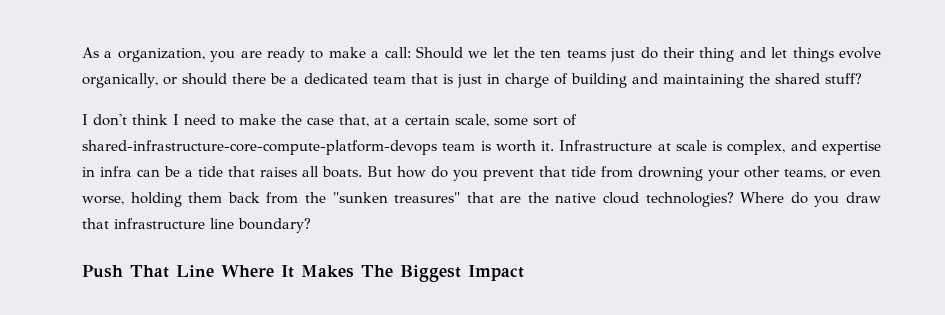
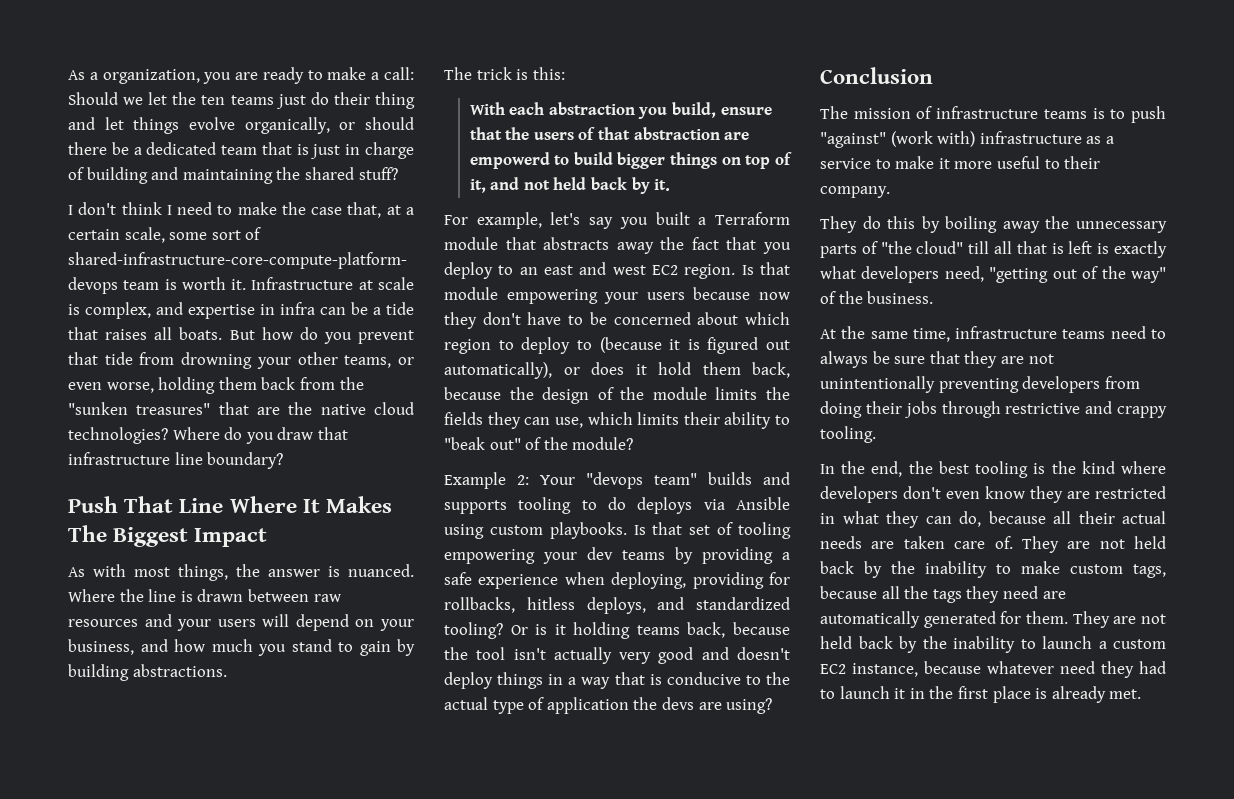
(524, 273) none -> [68,564,414,581] [68,589,341,602] [68,614,414,631] [68,639,415,656] [68,664,227,681] [444,67,565,80] [469,102,772,119] [469,127,750,140] [469,152,792,169] [469,177,671,194] [444,212,790,229] [444,237,791,254] [444,262,790,279] [444,287,790,304] [444,312,790,329] [444,337,790,354] [444,362,790,379] [444,387,790,404] [444,412,790,429] [444,437,634,450] [444,472,790,489] [444,497,790,514] [444,522,791,539] [444,547,790,564] [444,572,790,589] [444,597,790,614] [444,622,790,639] [444,647,790,664] [444,672,790,689] [444,697,773,714] [820,67,933,84] [820,106,1166,123] [820,131,1114,148] [820,156,1101,169] [820,186,890,198] [820,216,1167,233] [820,241,1167,258] [820,266,1166,283] [820,291,934,304] [820,326,1166,342] [820,351,1054,368] [820,376,1140,393] [820,401,1167,418] [820,426,876,443] [820,461,1166,478] [820,486,1166,503] [820,511,1166,528] [820,536,1166,553] [820,561,1166,578] [820,586,1066,603] [820,611,1166,628] [820,636,1166,653] [820,661,1166,678] [820,686,1142,703] // As with most things, the answer is nuanced. Where the line is drawn between raw resources and your users will depend on your business, and how much you stand to gain by building abstractions. // The trick is this: // With each abstraction you build, ensure that the users of that abstraction are empowerd to build bigger things on top of it, and not held back by it. // For example, let's say you built a Terraform module that abstracts away the fact that you deploy to an east and west EC2 region. Is that module empowering your users because now they don't have to be concerned about which region to deploy to (because it is figured out automatically), or does it hold them back, because the design of the module limits the fields they can use, which limits their ability to "beak out" of the module? // Example 2: Your "devops team" builds and supports tooling to do deploys via Ansible using custom playbooks. Is that set of tooling empowering your dev teams by providing a safe experience when deploying, providing for rollbacks, hitless deploys, and standardized tooling? Or is it holding teams back, because the tool isn't actually very good and doesn't deploy things in a way that is conducive to the actual type of application the devs are using? // Conclusion // The mission of infrastructure teams is to push "against" (work with) infrastructure as a service to make it more useful to their company. // They do this by boiling away the unnecessary parts of "the cloud" till all that is left is exactly what developers need, "getting out of the way" of the business. // At the same time, infrastructure teams need to always be sure that they are not unintentionally preventing developers from doing their jobs through restrictive and crappy tooling. // In the end, the best tooling is the kind where developers don't even know they are restricted in what they can do, because all their actual needs are taken care of. They are not held back by the inability to make custom tags, because all the tags they need are automatically generated for them. They are not held back by the inability to launch a custom EC2 instance, because whatever need they had to launch it in the first place is already met.

